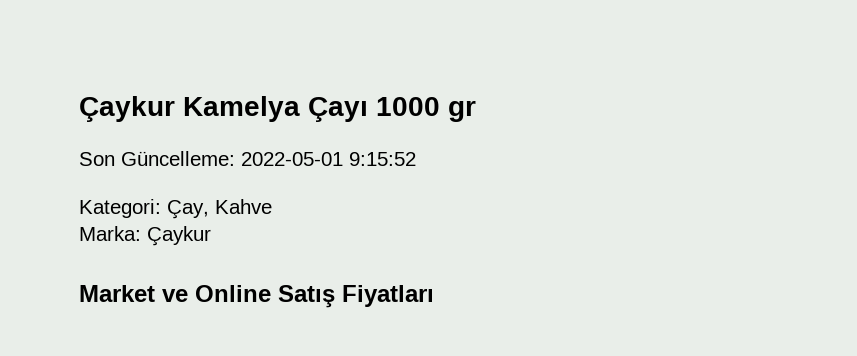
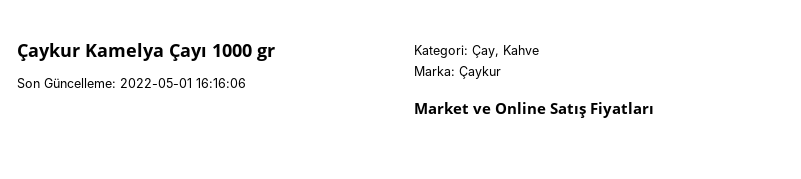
[349,152,416,166] 9:15:52 -> [196,78,246,88] 16:16:06

